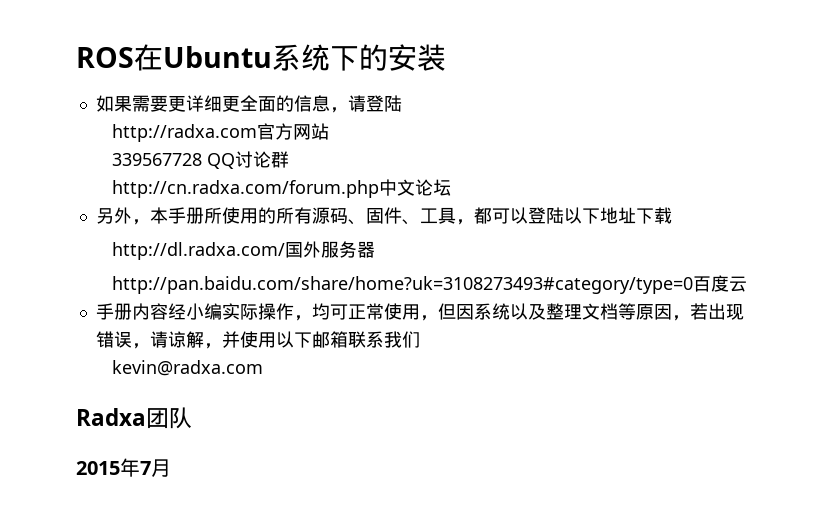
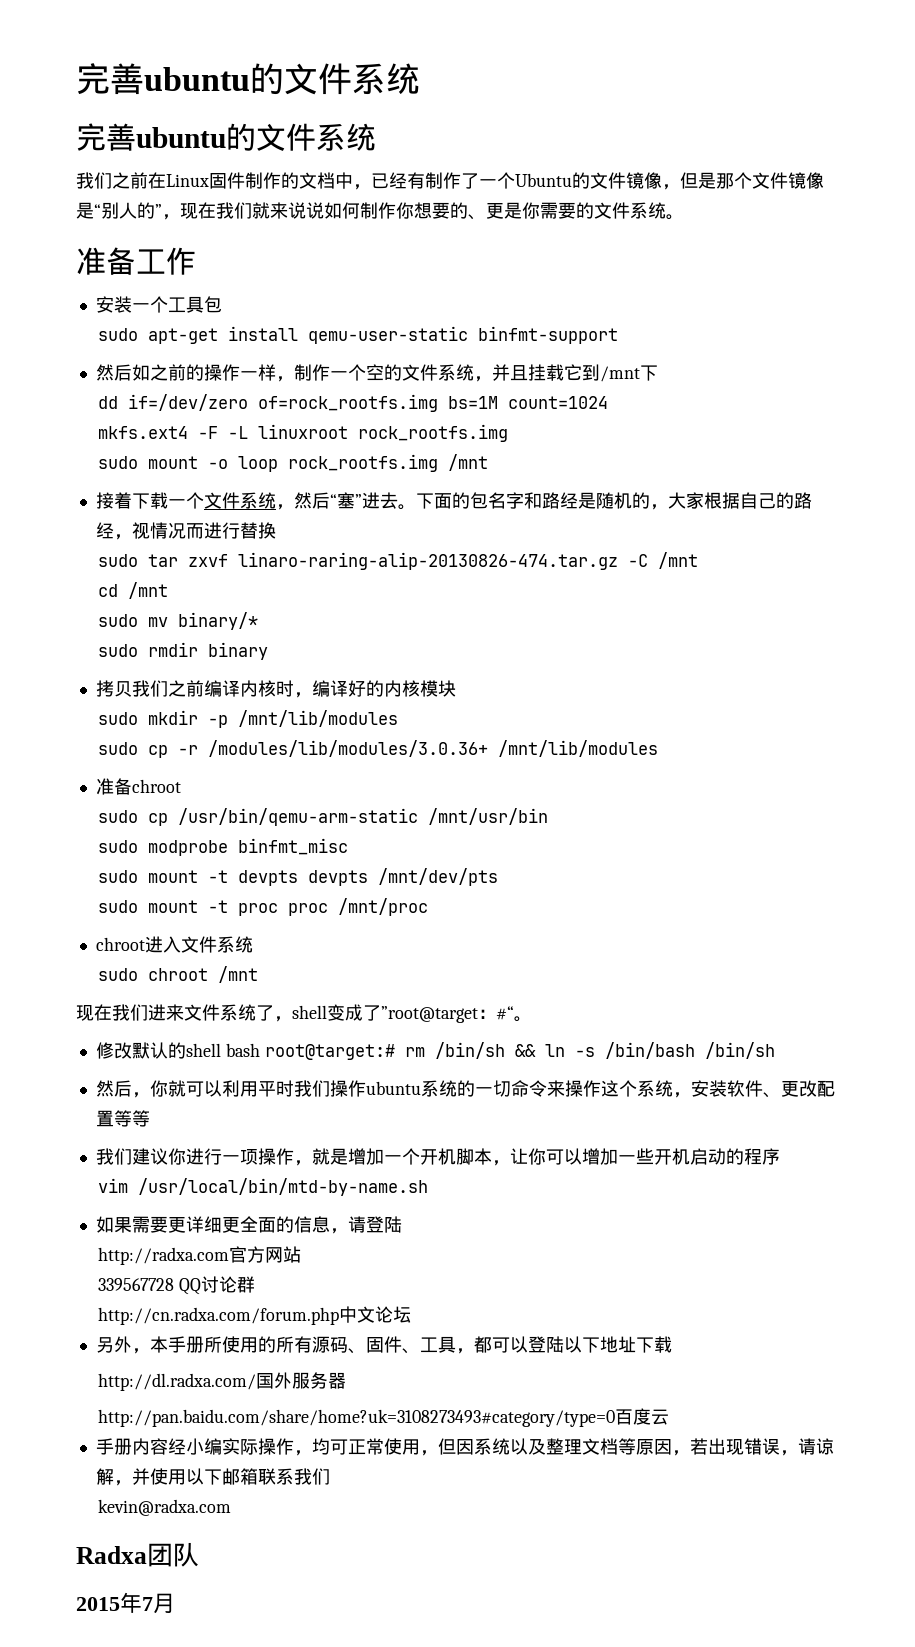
[76,44,446,71] ROS在Ubuntu系统下的安装 -> [76,63,420,95] [76,123,376,151] [76,172,824,190] [76,202,684,220] [76,247,196,275] [95,296,222,313] [98,326,619,344] [95,364,658,382] [98,394,609,412] [98,424,509,442] [98,454,489,472] [95,492,812,510] [95,522,276,540] [98,552,699,570] [98,582,169,599] [98,612,259,630] [98,642,269,660] [95,680,456,698] [98,710,399,728] [98,740,659,758] [95,778,181,795] [98,808,549,826] [98,838,349,856] [98,868,499,886] [98,898,429,916] [95,936,253,953] [98,966,259,983] [76,1004,532,1023] [95,1042,775,1060] [95,1080,835,1098] [95,1110,150,1127] [95,1148,780,1166] [98,1178,429,1196] 完善ubuntu的文件系统 // 完善ubuntu的文件系统 // 我们之前在Linux固件制作的文档中，已经有制作了一个Ubuntu的文件镜像，但是那个文件镜像是“别人的”，现在我们就来说说如何制作你想要的、更是你需要的文件系统。 // 准备工作 // 安装一个工具包 // sudo apt-get install qemu-user-static binfmt-support // 然后如之前的操作一样，制作一个空的文件系统，并且挂载它到/mnt下 // dd if=/dev/zero of=rock_rootfs.img bs=1M count=1024 // mkfs.ext4 -F -L linuxroot rock_rootfs.img // sudo mount -o loop rock_rootfs.img /mnt // 接着下载一个文件系统，然后“塞”进去。下面的包名字和路经是随机的，大家根据自己的路经，视情况而进行替换 // sudo tar zxvf linaro-raring-alip-20130826-474.tar.gz -C /mnt // cd /mnt // sudo mv binary/* // sudo rmdir binary // 拷贝我们之前编译内核时，编译好的内核模块 // sudo mkdir -p /mnt/lib/modules // sudo cp -r /modules/lib/modules/3.0.36+ /mnt/lib/modules // 准备chroot // sudo cp /usr/bin/qemu-arm-static /mnt/usr/bin // sudo modprobe binfmt_misc // sudo mount -t devpts devpts /mnt/dev/pts // sudo mount -t proc proc /mnt/proc // chroot进入文件系统 // sudo chroot /mnt // 现在我们进来文件系统了，shell变成了”root@target：#“。 // 修改默认的shell bash root@target:# rm /bin/sh && ln -s /bin/bash /bin/sh // 然后，你就可以利用平时我们操作ubuntu系统的一切命令来操作这个系统，安装软件、更改配置等等 // 我们建议你进行一项操作，就是增加一个开机脚本，让你可以增加一些开机启动的程序 // vim /usr/local/bin/mtd-by-name.sh

